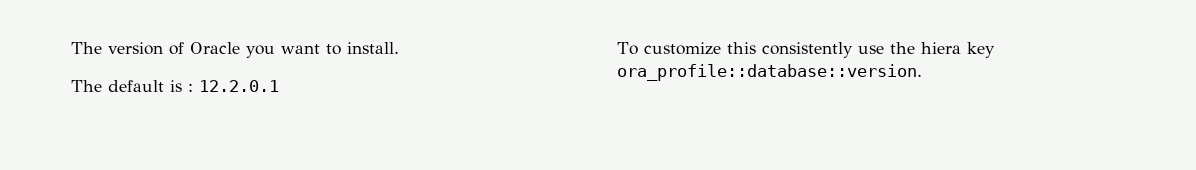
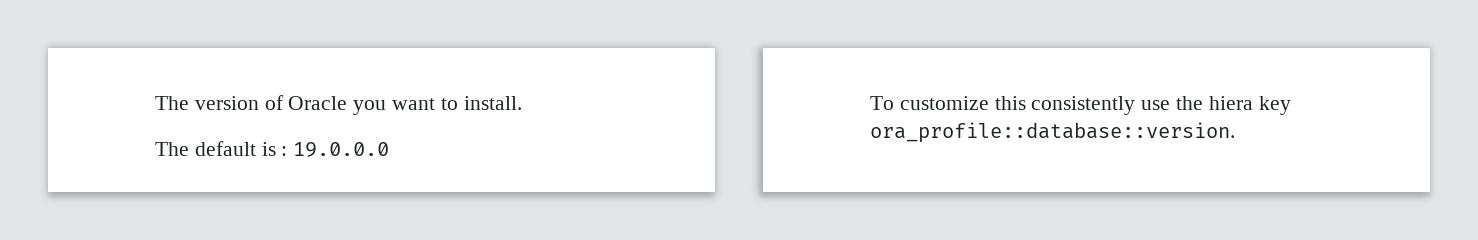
[199,80,279,92] 12.2.0.1 -> [293,142,390,157] 19.0.0.0

